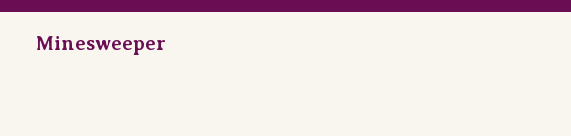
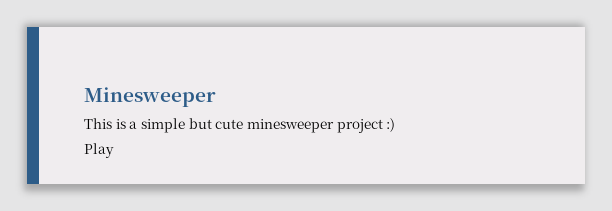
(166, 45) none -> [84,118,396,133] [84,143,114,158] // This is a simple but cute minesweeper project :) // Play

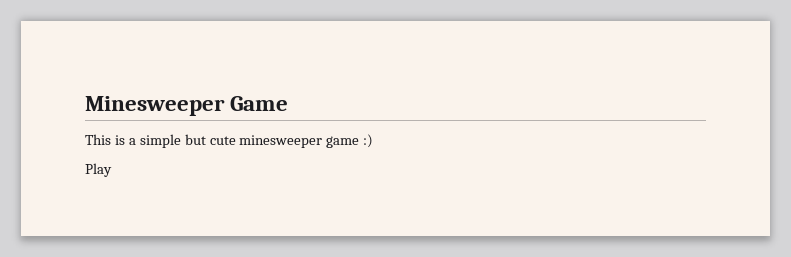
(216, 97) none -> [230,96,289,111] Game
[336,119,383,133] project -> [326,136,360,148] game

